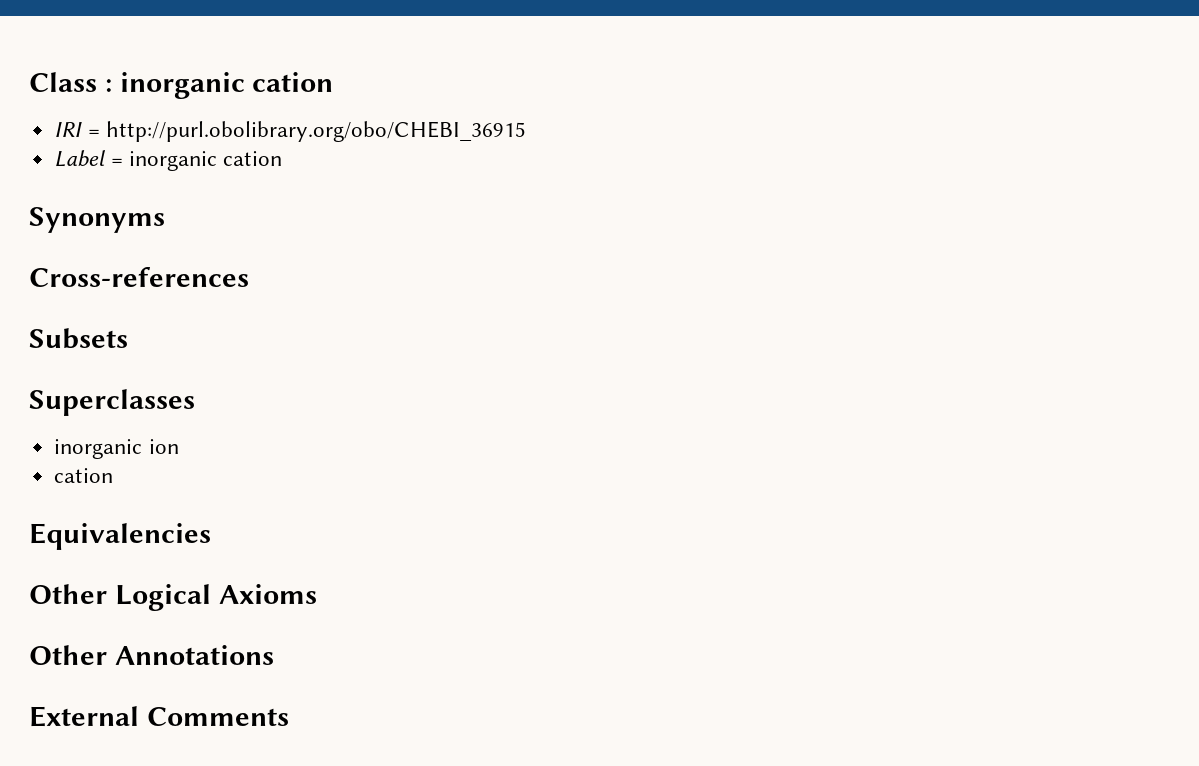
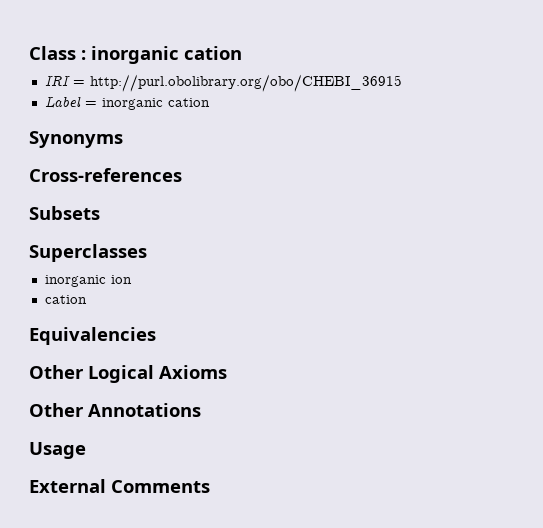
(274, 655) none -> [29,442,86,459] // Usage

